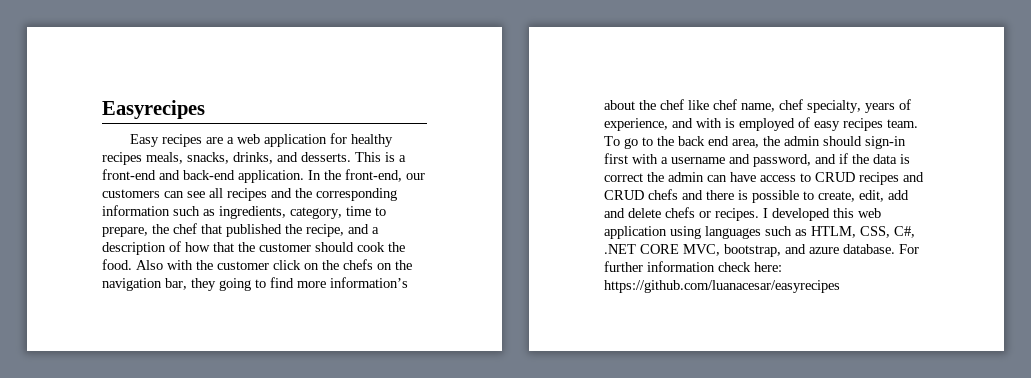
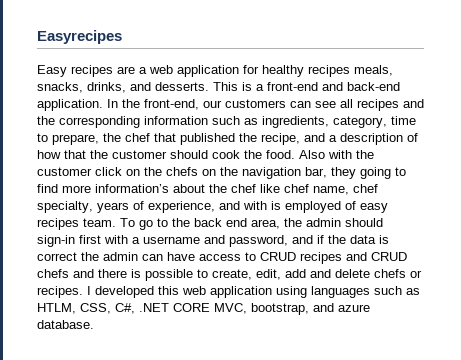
[899,244,919,254] [604,261,782,272] [604,280,840,293] For further information check here: https://github.com/luanacesar/easyrecipes -> (94, 324) none

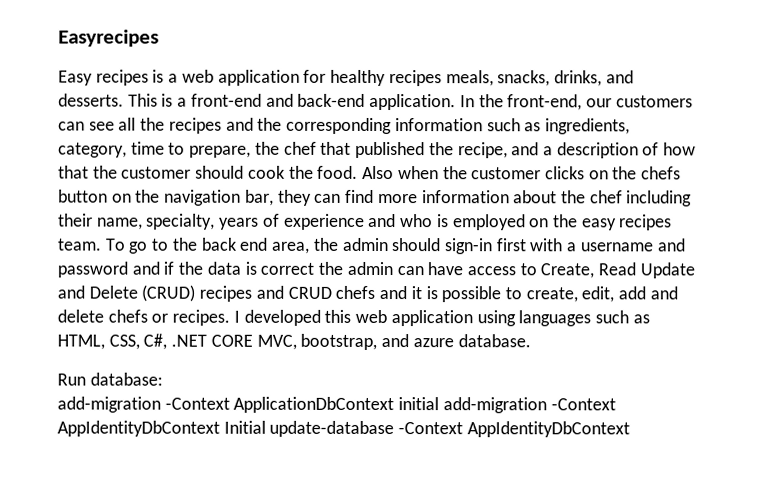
[117,66,135,74] are -> [152,69,165,83] is
(353, 103) none -> [140,117,166,131] the
[328,150,374,159] [37,167,122,176] with the customer click -> [397,166,585,180] when the customer clicks
(198, 171) none -> [58,189,108,203] button
[360,167,406,179] going to -> [314,193,342,203] can
[95,184,169,193] information’s -> [421,190,510,204] information
[260,184,378,195] [37,201,356,213] like chef name, chef specialty, years of experience, and with is employed of -> [626,190,693,207] [58,213,578,231] including their name, specialty, years of experience and who is employed on the
[229,235,288,247] password, -> [57,261,128,278] password
[260,252,296,261] CRUD -> [540,262,695,279] [57,284,196,302] Create, Read Update and Delete (CRUD)
[98,269,127,278] there -> [410,286,422,300] it
[37,303,76,314] HTLM, -> [57,334,105,350] HTML,
(94, 324) none -> [57,372,163,386] [57,396,616,414] [57,420,630,438] // Run database: // add-migration -Context ApplicationDbContext initial add-migration -Context AppIdentityDbContext Initial update-database -Context AppIdentityDbContext

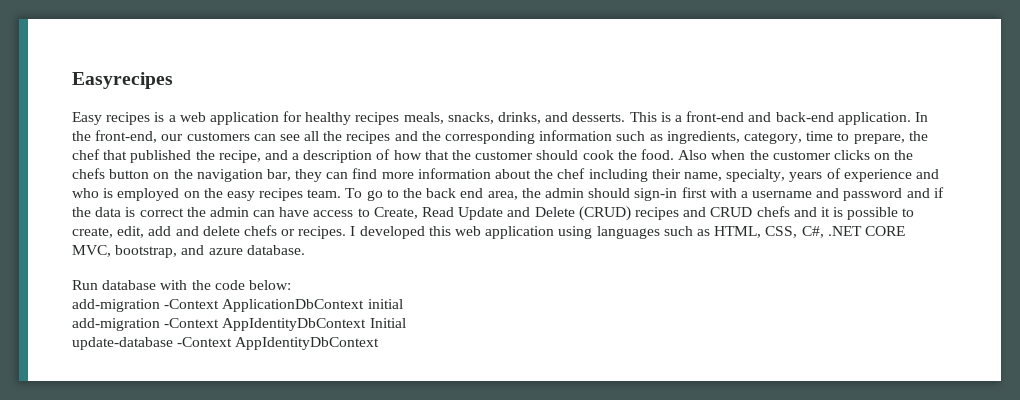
[89,372,163,386] database: -> [102,280,291,290] database with the code below:
(440, 404) none -> (403, 304) //
(266, 427) none -> (406, 323) //

